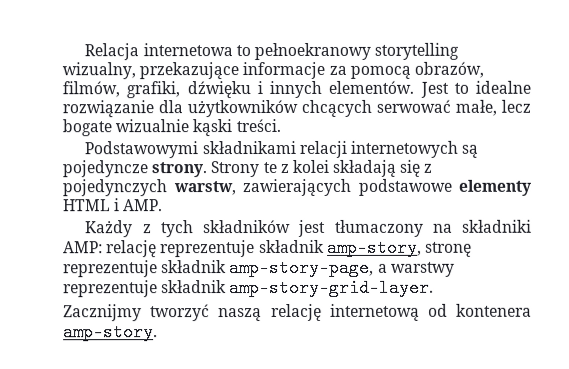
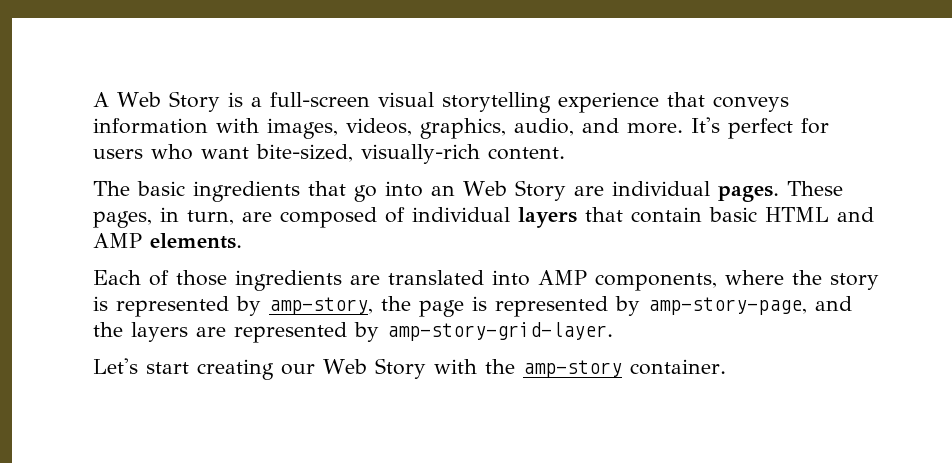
[84,42,460,61] [62,61,484,80] [62,80,531,99] [62,99,531,118] [62,119,281,137] [84,140,479,159] [62,159,433,178] [62,178,532,197] [63,198,164,212] [85,219,532,238] [63,238,472,258] [63,258,455,278] [63,278,435,298] [63,303,532,322] [63,323,158,342] Relacja internetowa to pełnoekranowy storytelling wizualny, przekazujące informacje za pomocą obrazów, filmów, grafiki, dźwięku i innych elementów. Jest to idealne rozwiązanie dla użytkowników chcących serwować małe, lecz bogate wizualnie kąski treści. // Podstawowymi składnikami relacji internetowych są pojedyncze strony. Strony te z kolei składają się z pojedynczych warstw, zawierających podstawowe elementy HTML i AMP. // Każdy z tych składników jest tłumaczony na składniki AMP: relację reprezentuje składnik amp-story, stronę reprezentuje składnik amp-story-page, a warstwy reprezentuje składnik amp-story-grid-layer. // Zacznijmy tworzyć naszą relację internetową od kontenera amp-story. -> [93,91,789,113] [93,117,829,139] [93,144,565,164] [93,180,843,202] [93,207,874,228] [93,233,242,249] [93,270,879,291] [93,296,852,317] [93,322,613,343] [93,358,726,380] A Web Story is a full-screen visual storytelling experience that conveys information with images, videos, graphics, audio, and more. It's perfect for users who want bite-sized, visually-rich content. // The basic ingredients that go into an Web Story are individual pages. These pages, in turn, are composed of individual layers that contain basic HTML and AMP elements. // Each of those ingredients are translated into AMP components, where the story is represented by amp-story, the page is represented by amp-story-page, and the layers are represented by amp-story-grid-layer. // Let's start creating our Web Story with the amp-story container.

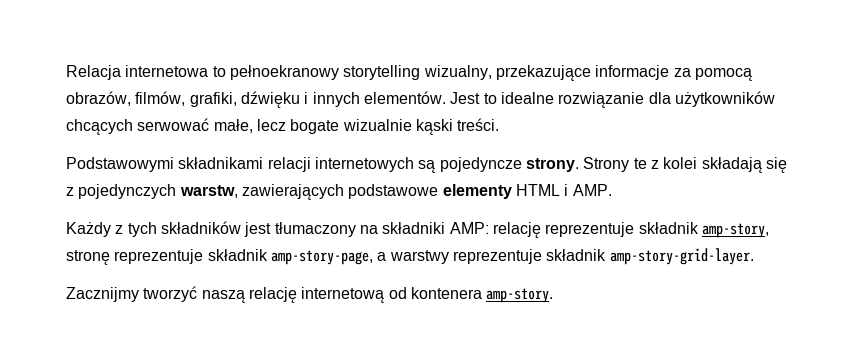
[93,91,789,113] [93,117,829,139] [93,144,565,164] [93,180,843,202] [93,207,874,228] [93,233,242,249] [93,270,879,291] [93,296,852,317] [93,322,613,343] [93,358,726,380] A Web Story is a full-screen visual storytelling experience that conveys information with images, videos, graphics, audio, and more. It's perfect for users who want bite-sized, visually-rich content. // The basic ingredients that go into an Web Story are individual pages. These pages, in turn, are composed of individual layers that contain basic HTML and AMP elements. // Each of those ingredients are translated into AMP components, where the story is represented by amp-story, the page is represented by amp-story-page, and the layers are represented by amp-story-grid-layer. // Let's start creating our Web Story with the amp-story container. -> [66,65,752,81] [66,91,775,108] [66,118,500,135] [66,157,787,173] [66,184,612,200] [66,221,769,238] [66,248,754,265] [66,286,554,303] Relacja internetowa to pełnoekranowy storytelling wizualny, przekazujące informacje za pomocą obrazów, filmów, grafiki, dźwięku i innych elementów. Jest to idealne rozwiązanie dla użytkowników chcących serwować małe, lecz bogate wizualnie kąski treści. // Podstawowymi składnikami relacji internetowych są pojedyncze strony. Strony te z kolei składają się z pojedynczych warstw, zawierających podstawowe elementy HTML i AMP. // Każdy z tych składników jest tłumaczony na składniki AMP: relację reprezentuje składnik amp-story, stronę reprezentuje składnik amp-story-page, a warstwy reprezentuje składnik amp-story-grid-layer. // Zacznijmy tworzyć naszą relację internetową od kontenera amp-story.

